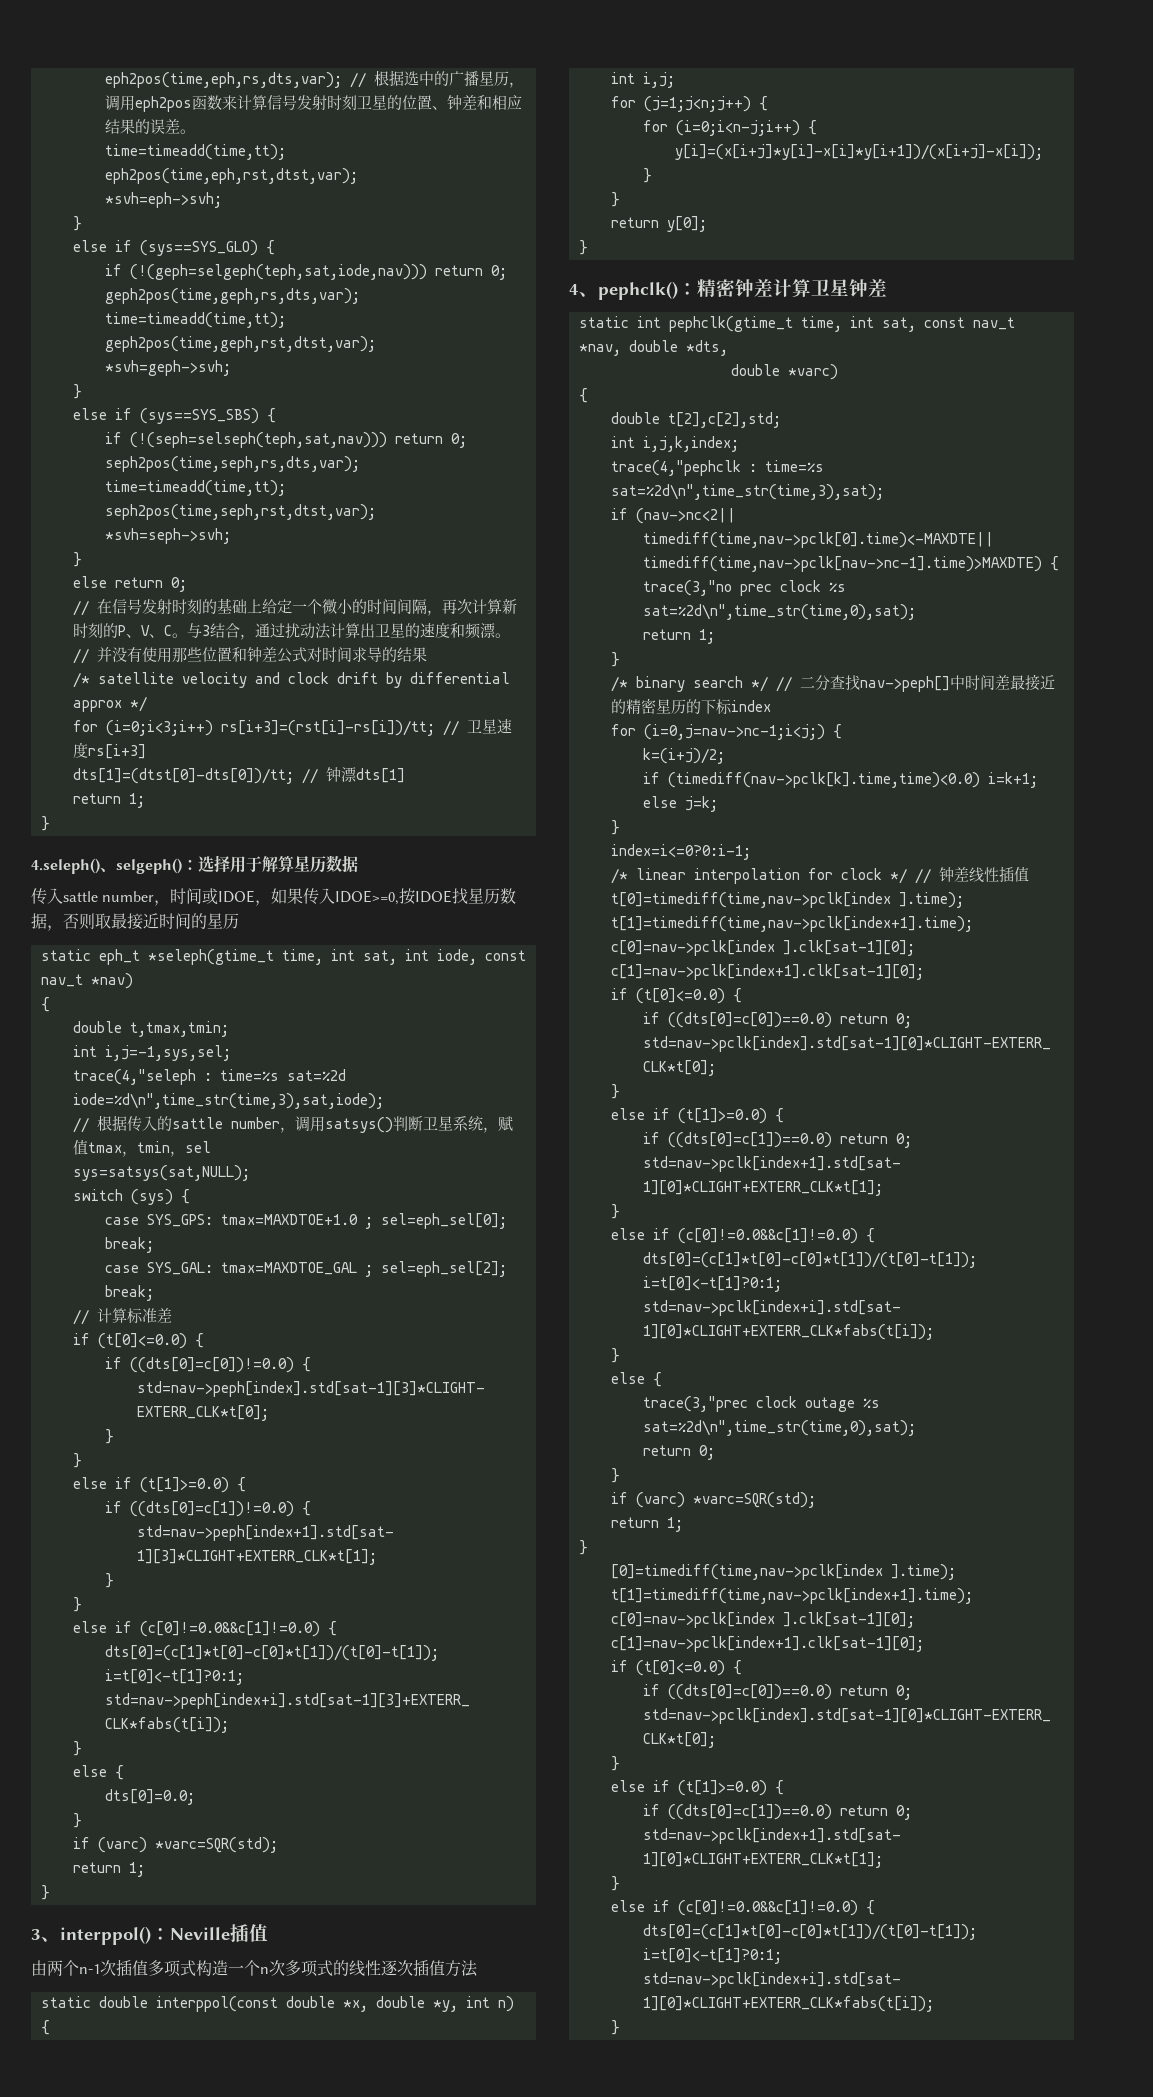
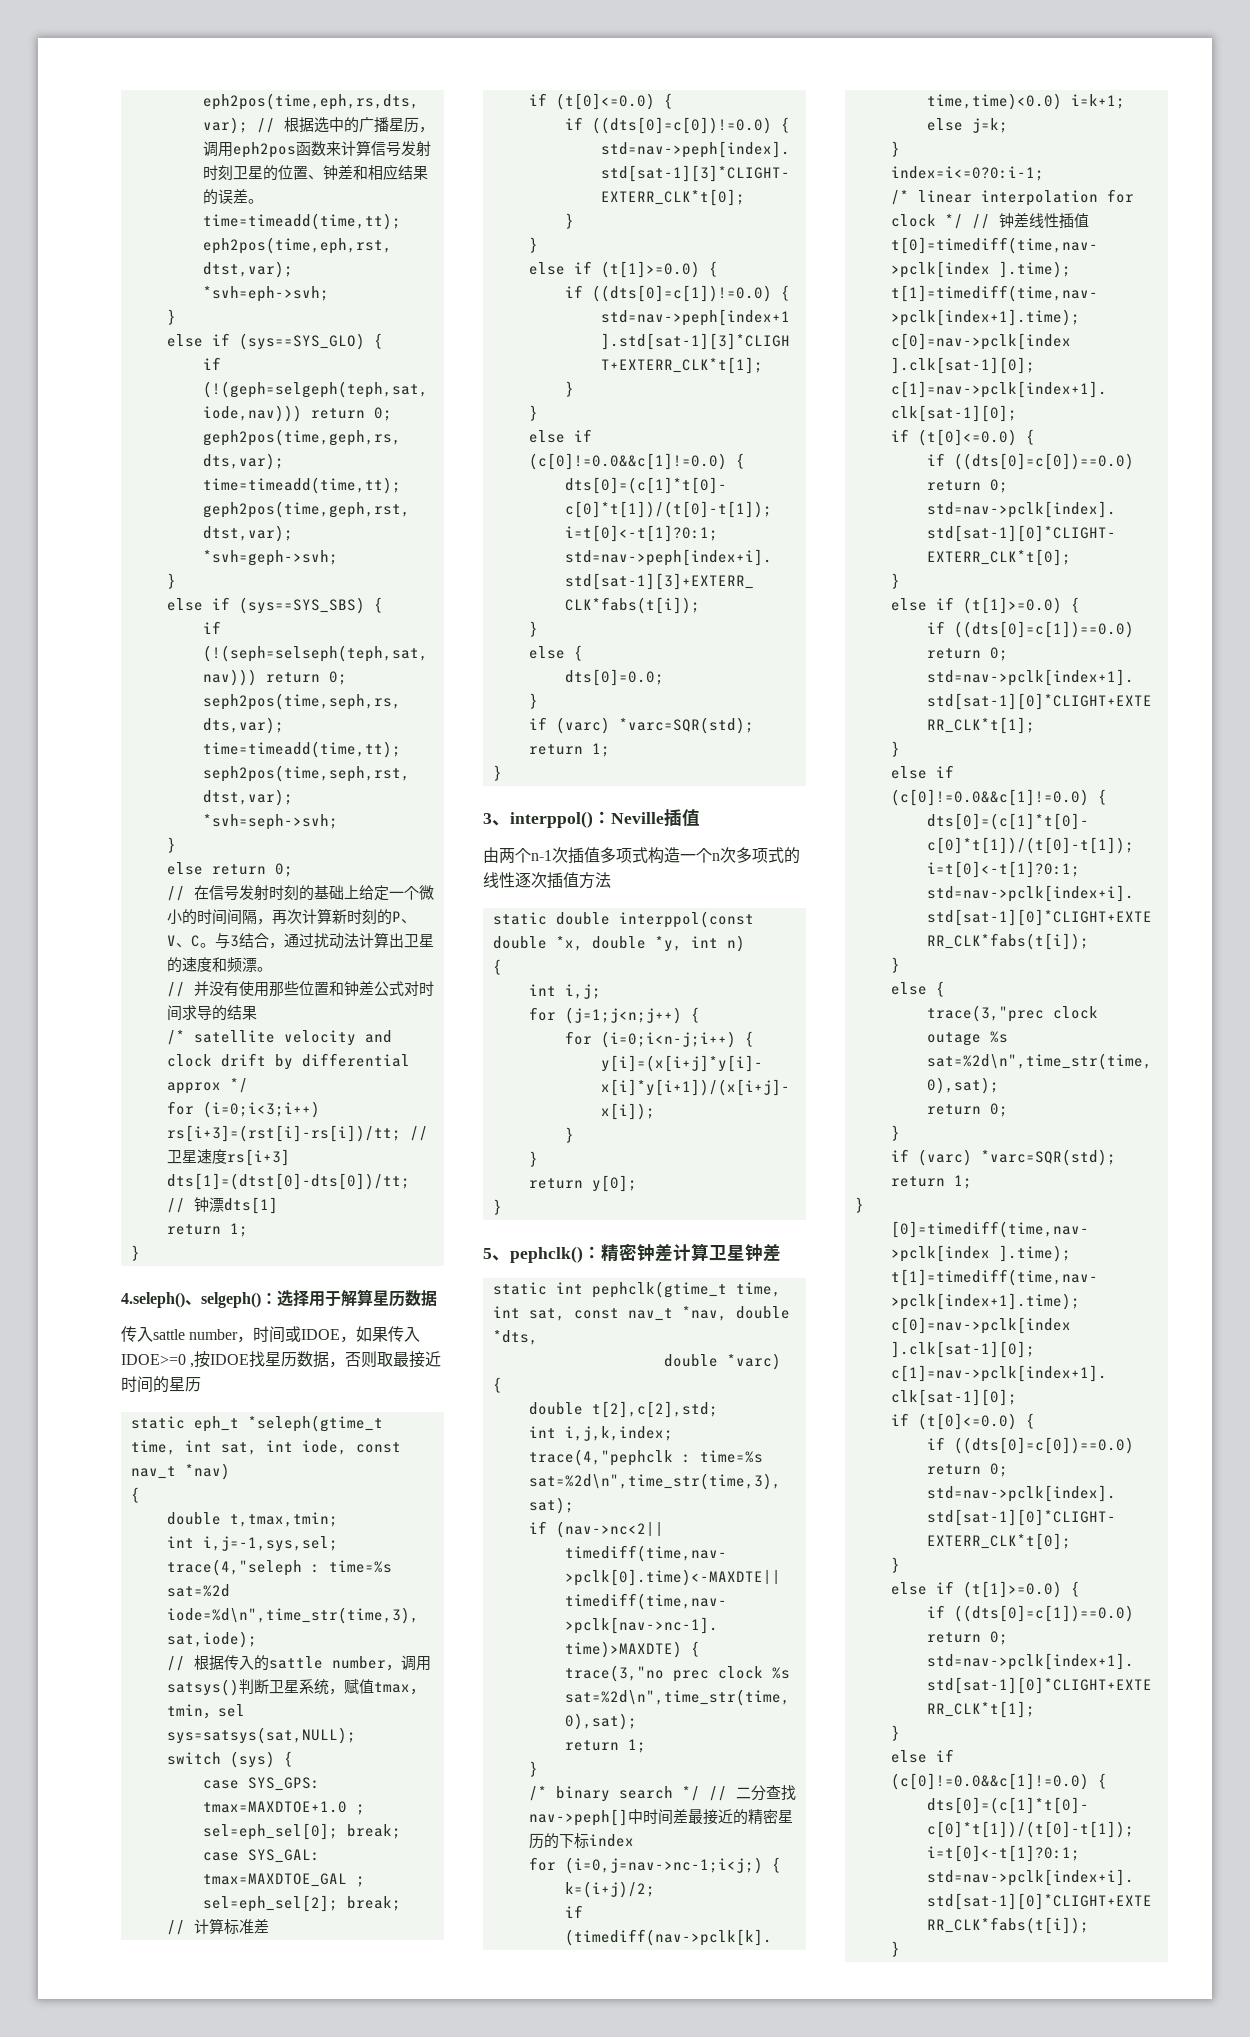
[335,890,400,905] IDOE>=0, -> [121,1354,195,1368] IDOE>=0 ,
[569,284,579,295] 4 -> [483,1248,492,1259] 5

